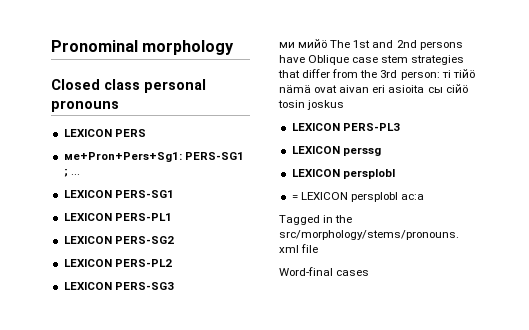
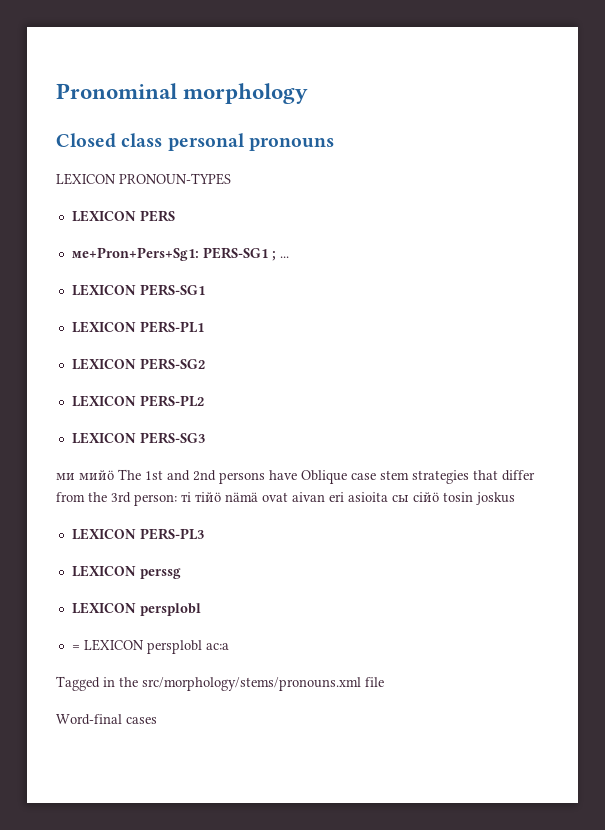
(119, 106) none -> [56,173,231,185] // LEXICON PRONOUN-TYPES

